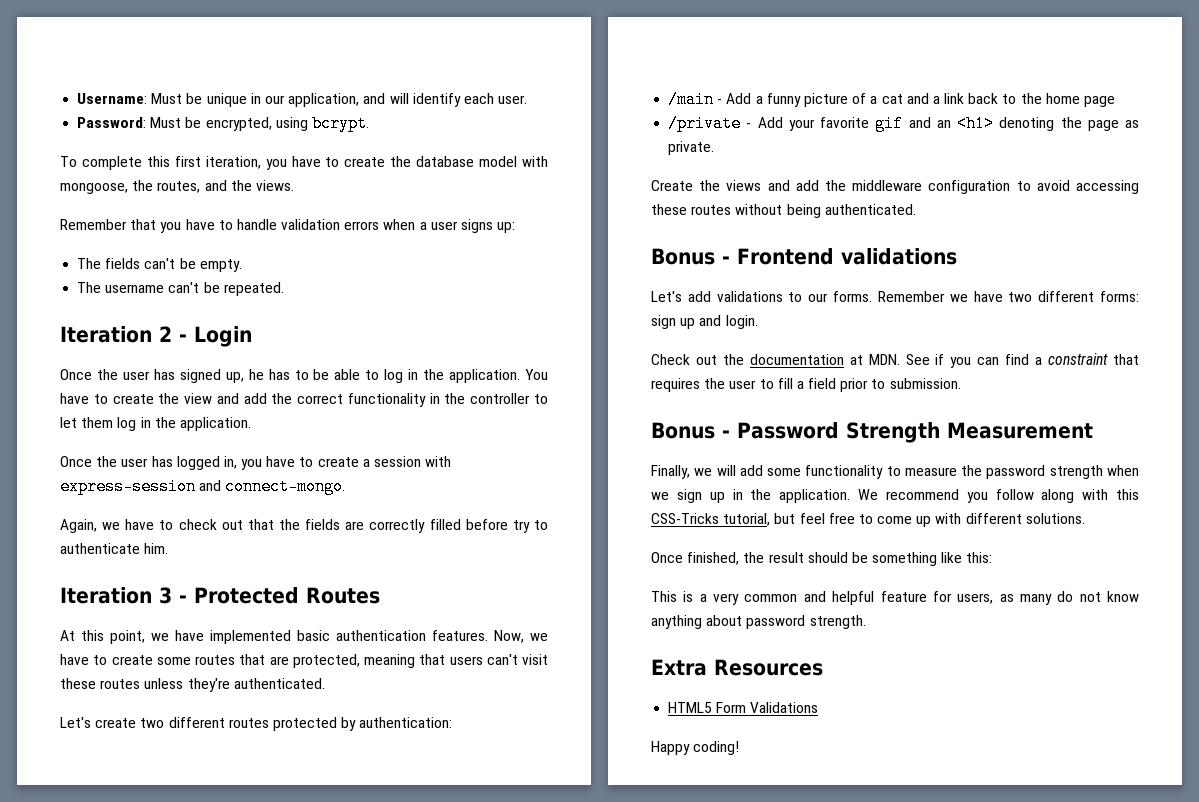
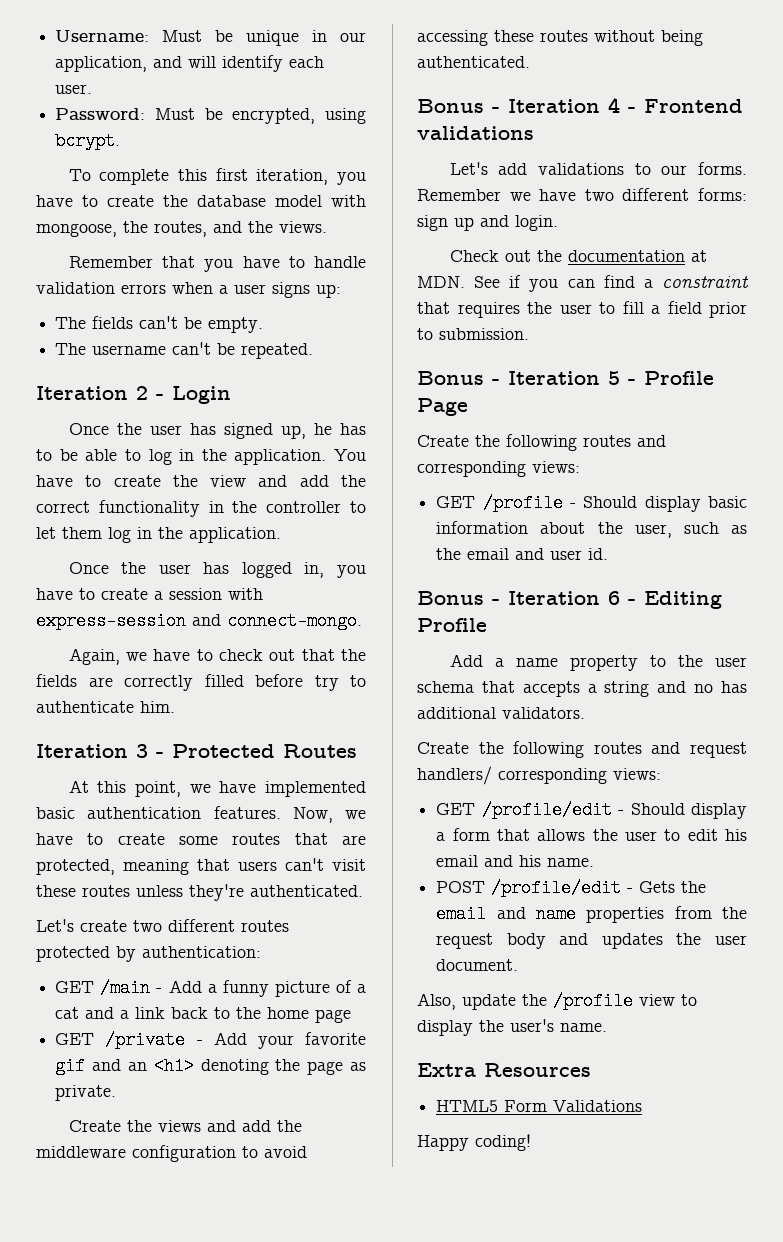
(453, 722) none -> [55,981,95,993] GET
(1116, 101) none -> [55,1033,95,1045] GET
(730, 260) none -> [508,97,636,113] Iteration 4 -
[737,422,1093,443] [651,465,1139,479] [651,489,1139,503] [651,513,1085,527] [651,552,993,566] [651,591,1139,605] [651,615,866,629] Password Strength Measurement // Finally, we will add some functionality to measure the password strength when we sign up in the application. We recommend you follow along with this CSS-Tricks tutorial, but feel free to come up with different solutions. // Once finished, the result should be something like this: // This is a very common and helpful feature for users, as many do not know anything about password strength. -> [508,371,714,385] [417,398,468,416] [417,434,666,451] [417,461,580,477] [436,494,747,512] [436,521,747,538] [436,548,609,560] [417,591,722,609] [417,618,487,632] [449,654,747,671] [417,681,747,697] [417,707,585,719] [417,741,747,758] [417,766,661,785] [436,801,747,819] [436,828,747,841] [436,855,595,867] [436,879,707,897] [436,905,747,923] [436,933,747,949] [436,959,519,971] [417,992,697,1010] [417,1019,607,1036] Iteration 5 - Profile Page // Create the following routes and corresponding views: // GET /profile - Should display basic information about the user, such as the email and user id. // Bonus - Iteration 6 - Editing Profile // Add a name property to the user schema that accepts a string and no has additional validators. // Create the following routes and request handlers/ corresponding views: // GET /profile/edit - Should display a form that allows the user to edit his email and his name. // POST /profile/edit - Gets the email and name properties from the request body and updates the user document. // Also, update the /profile view to display the user's name.

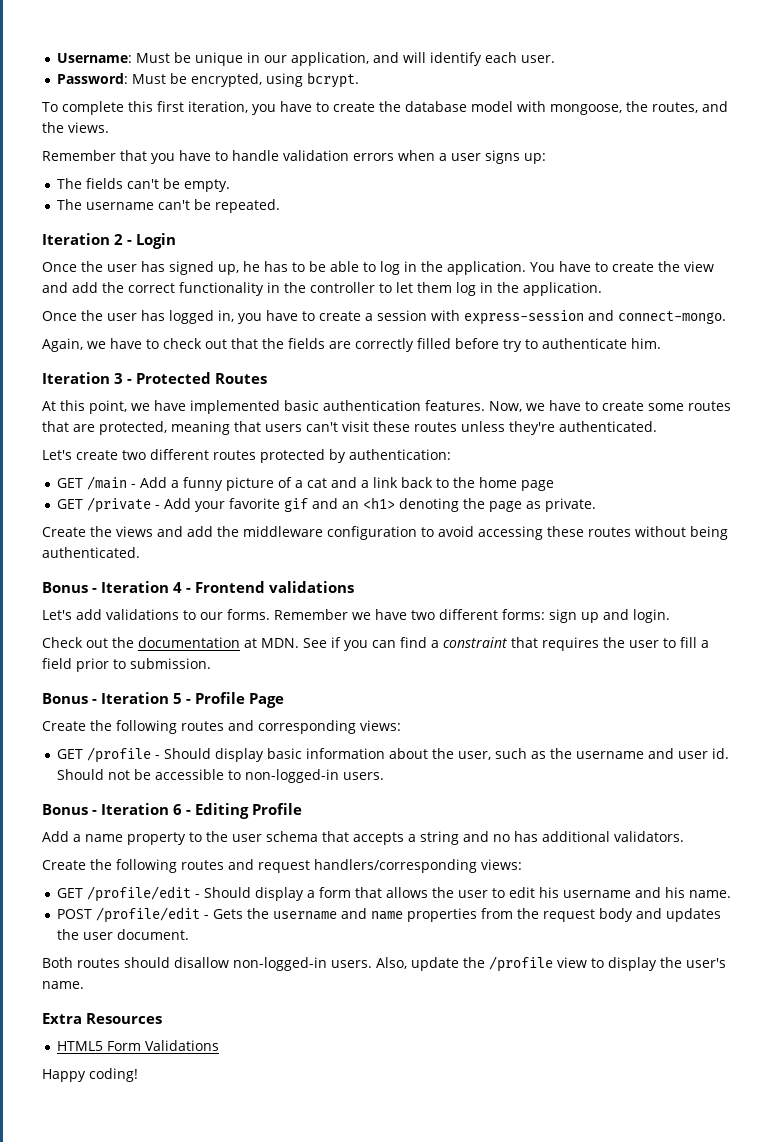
[467,548,510,560] email -> [575,751,644,759] username
(609, 554) none -> [56,769,384,783] Should not be accessible to non-logged-in users.
[417,766,607,785] handlers/ corresponding -> [314,859,477,873] handlers/corresponding
[436,855,479,867] email -> [562,890,631,898] username
[436,905,487,923] email -> [272,911,337,920] username
(519, 965) none -> [42,957,372,971] Both routes should disallow non-logged-in users.

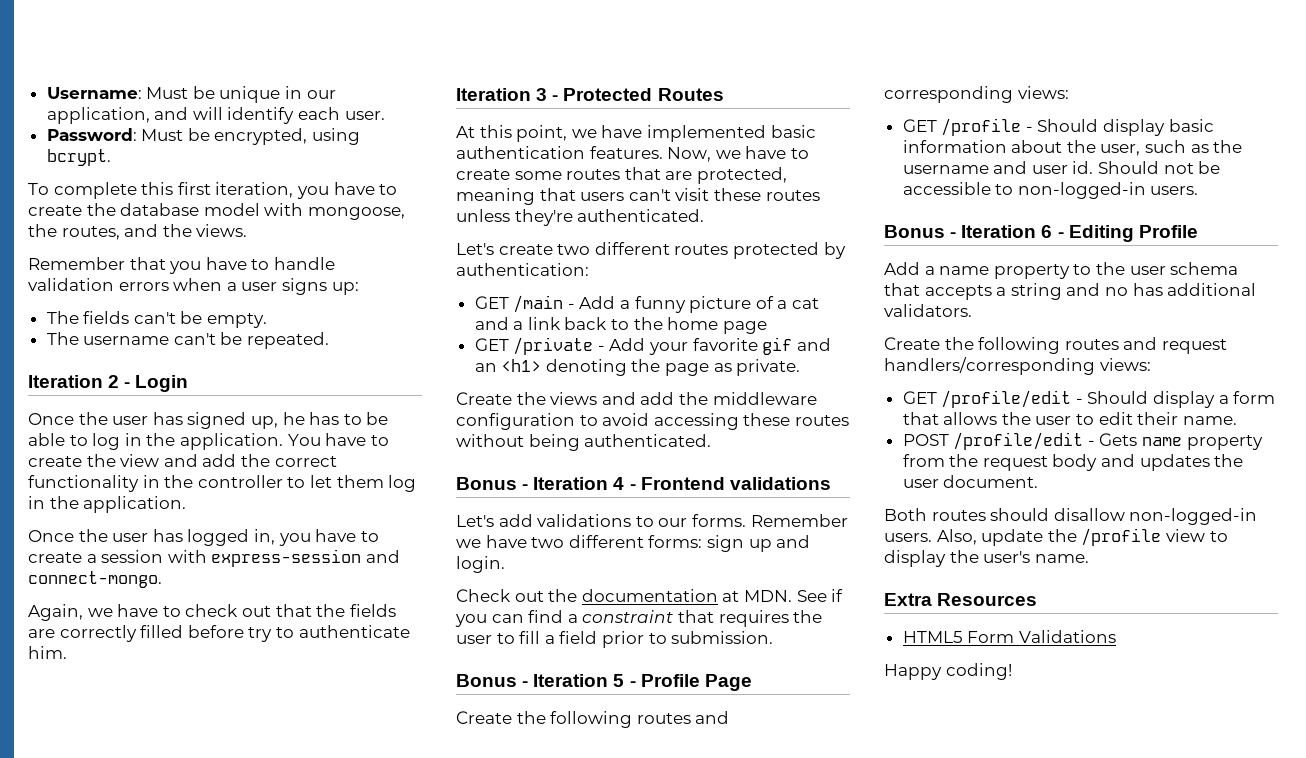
[538,887,685,898] his username and his -> [1137,412,1179,425] their
[246,908,477,922] the username and name properties -> [1142,435,1263,450] name property

